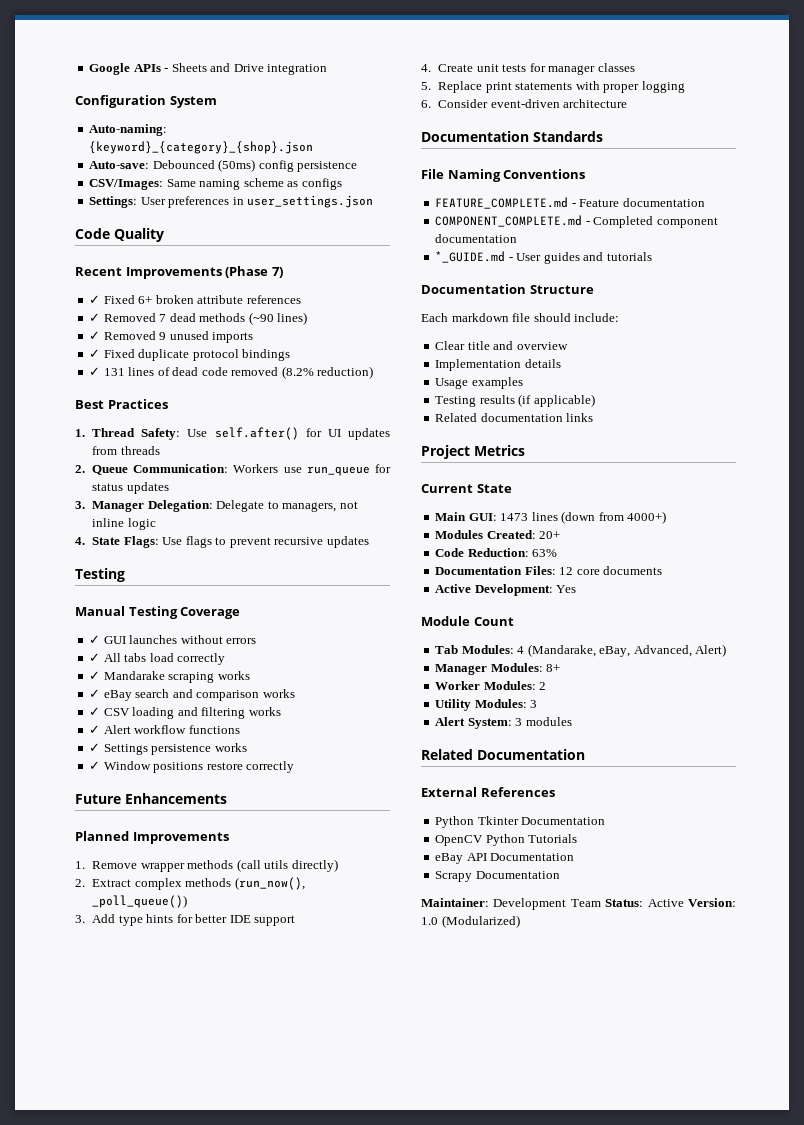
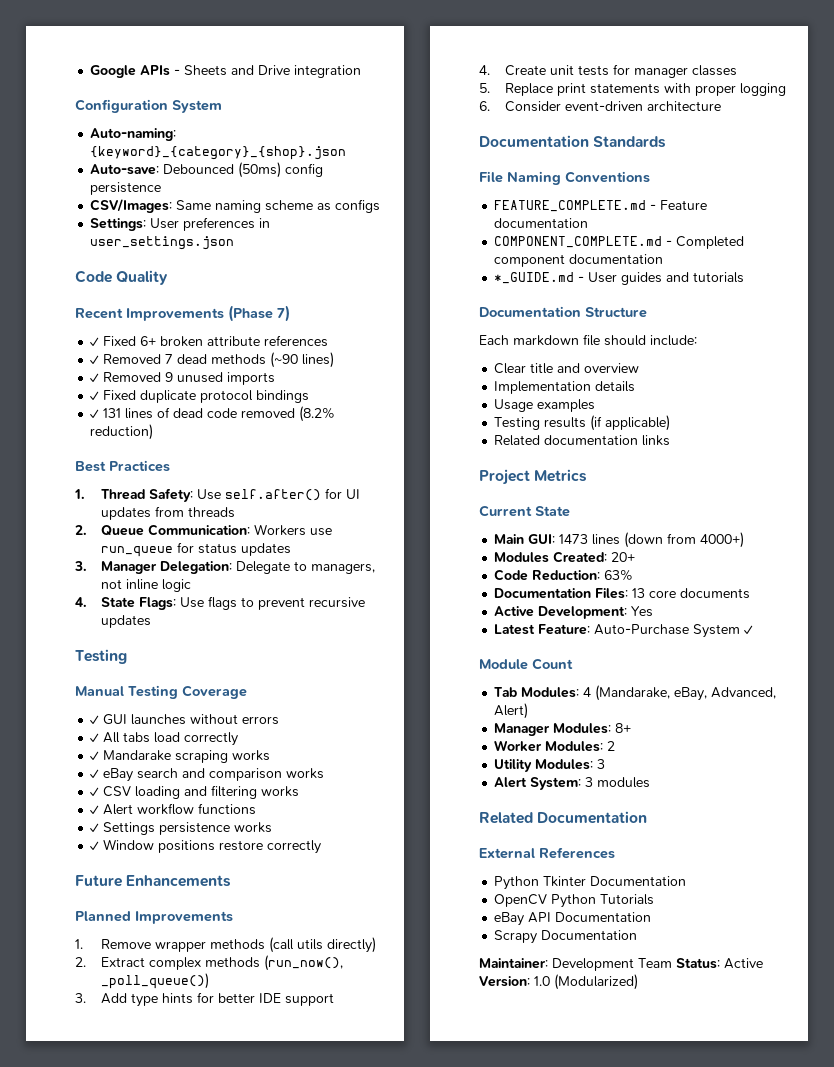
[559,567,574,575] 12 -> [632,588,646,598] 13
(577, 589) none -> [494,624,754,638] // Latest Feature: Auto-Purchase System ✓

